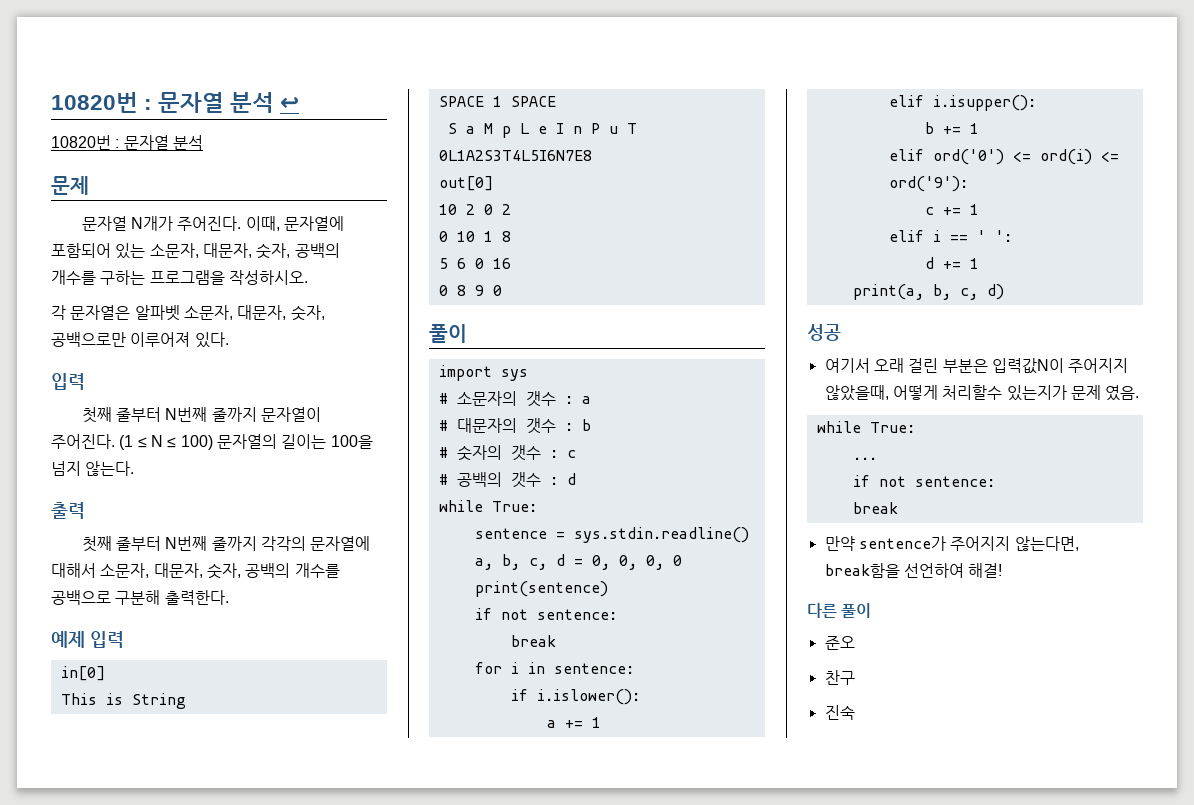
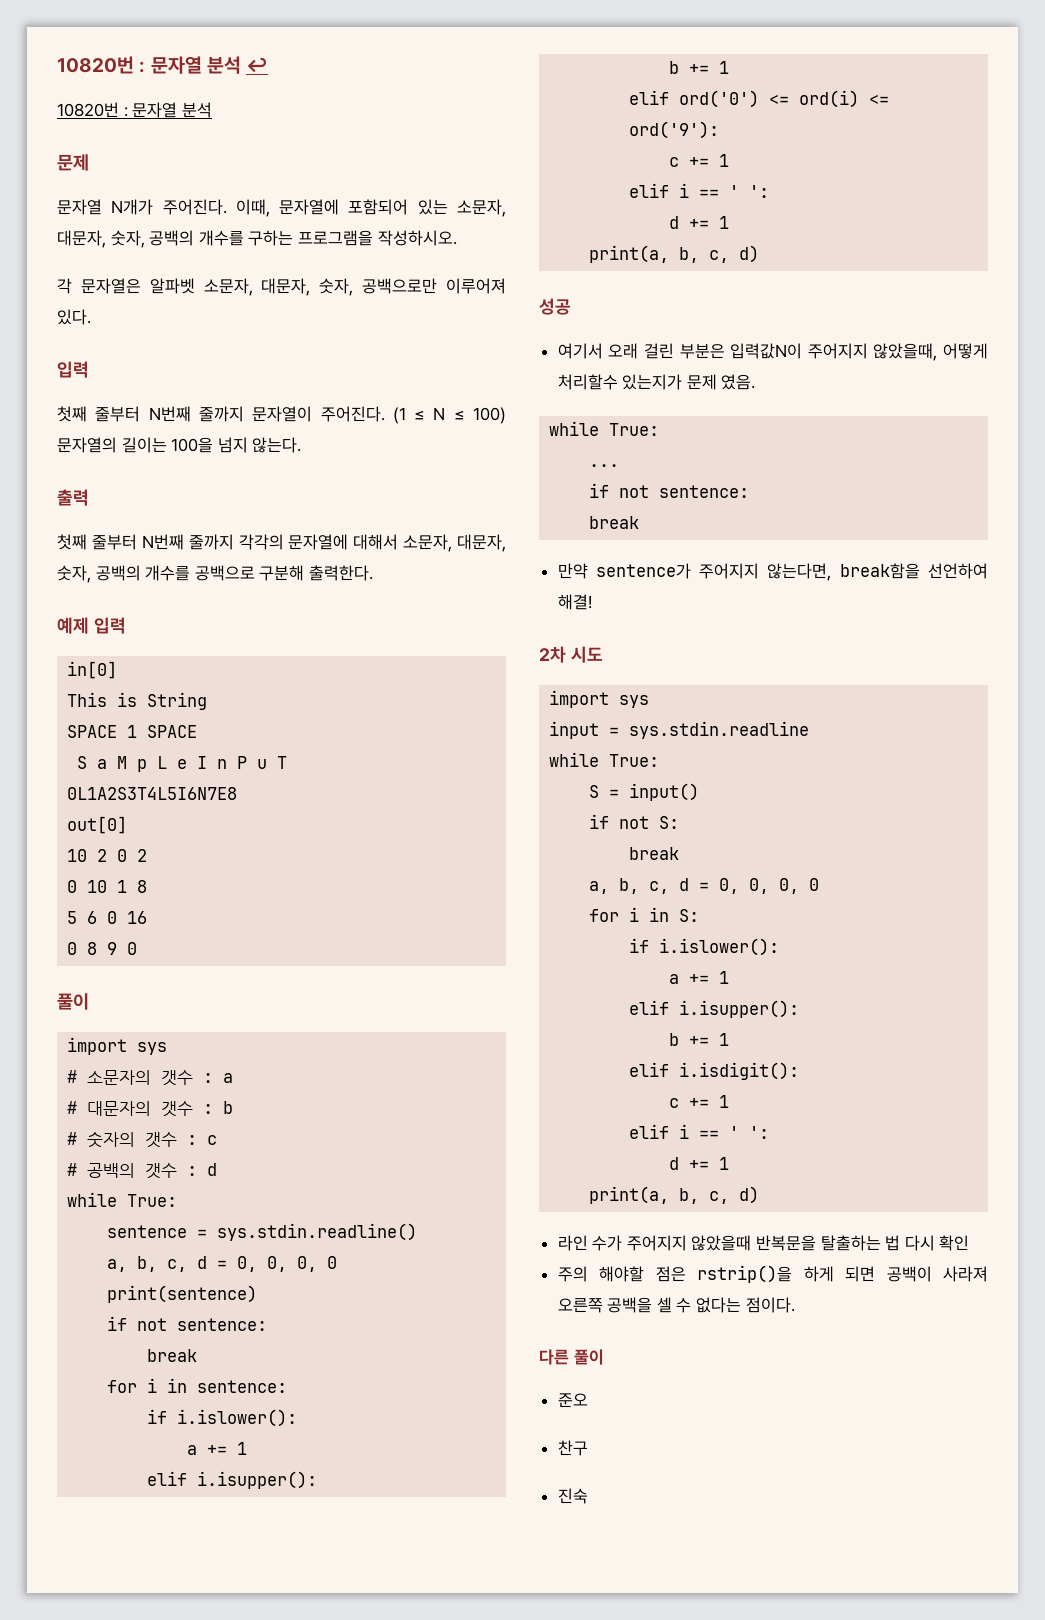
(1003, 570) none -> [539,646,603,663] [549,690,650,708] [549,721,810,739] [549,752,660,767] [589,783,700,801] [589,814,680,829] [629,847,680,860] [589,878,820,894] [589,907,700,922] [629,938,780,956] [669,971,730,984] [629,1000,800,1018] [669,1033,730,1046] [629,1062,800,1080] [669,1095,730,1108] [629,1124,770,1139] [669,1157,730,1170] [589,1186,760,1204] [557,1235,970,1251] [557,1265,988,1283] [557,1297,795,1313] // 2차 시도 // import sys // input = sys.stdin.readline // while True: // S = input() // if not S: // break // a, b, c, d = 0, 0, 0, 0 // for i in S: // if i.islower(): // a += 1 // elif i.isupper(): // b += 1 // elif i.isdigit(): // c += 1 // elif i == ' ': // d += 1 // print(a, b, c, d) // 라인 수가 주어지지 않았을때 반복문을 탈출하는 법 다시 확인 // 주의 해야할 점은 rstrip()을 하게 되면 공백이 사라져 오른쪽 공백을 셀 수 없다는 점이다.

